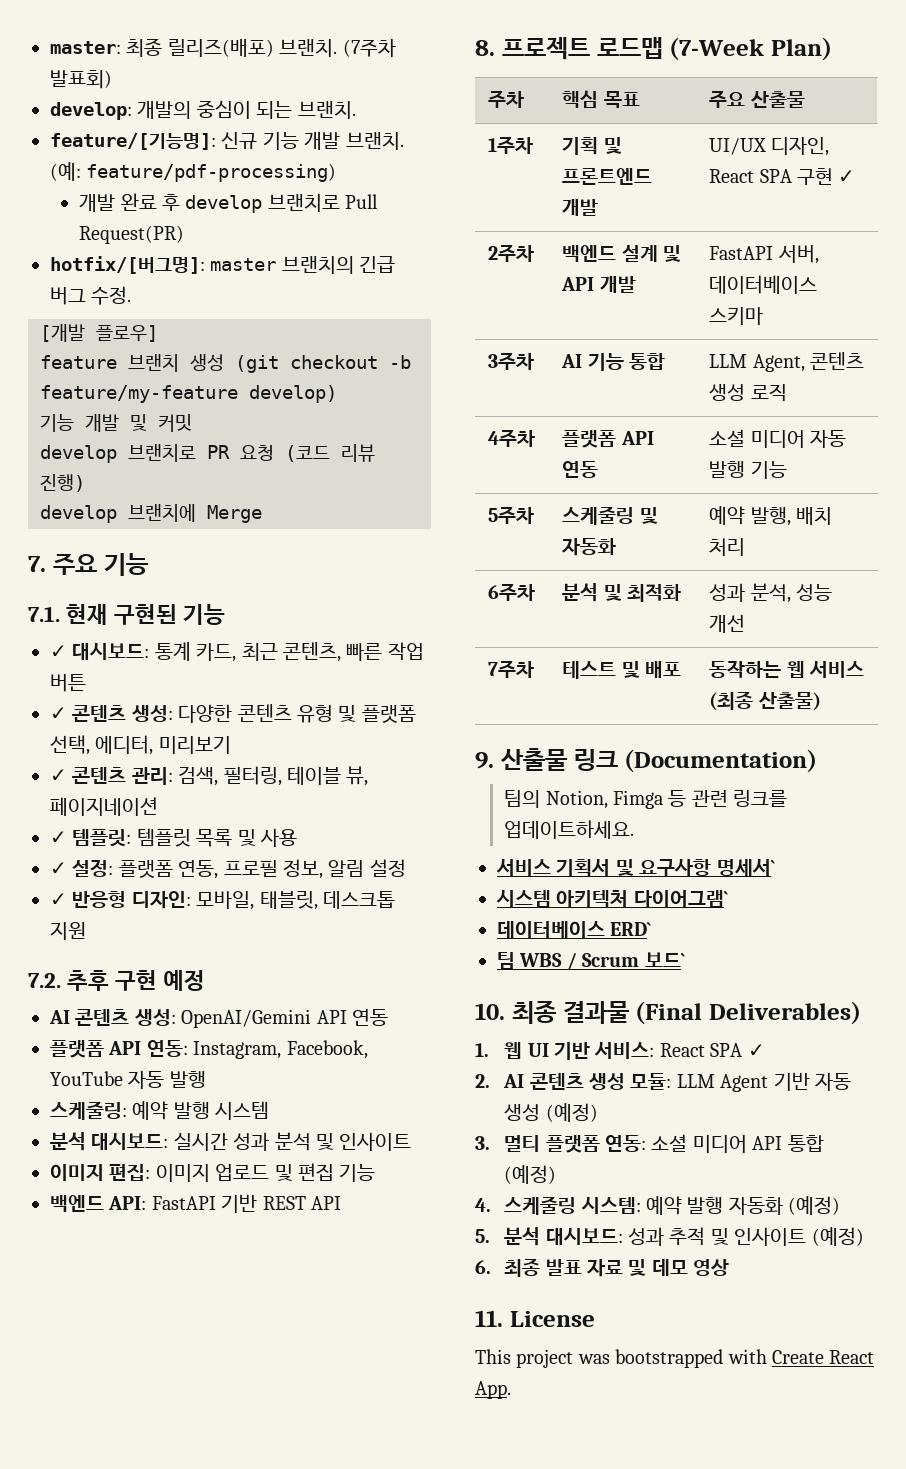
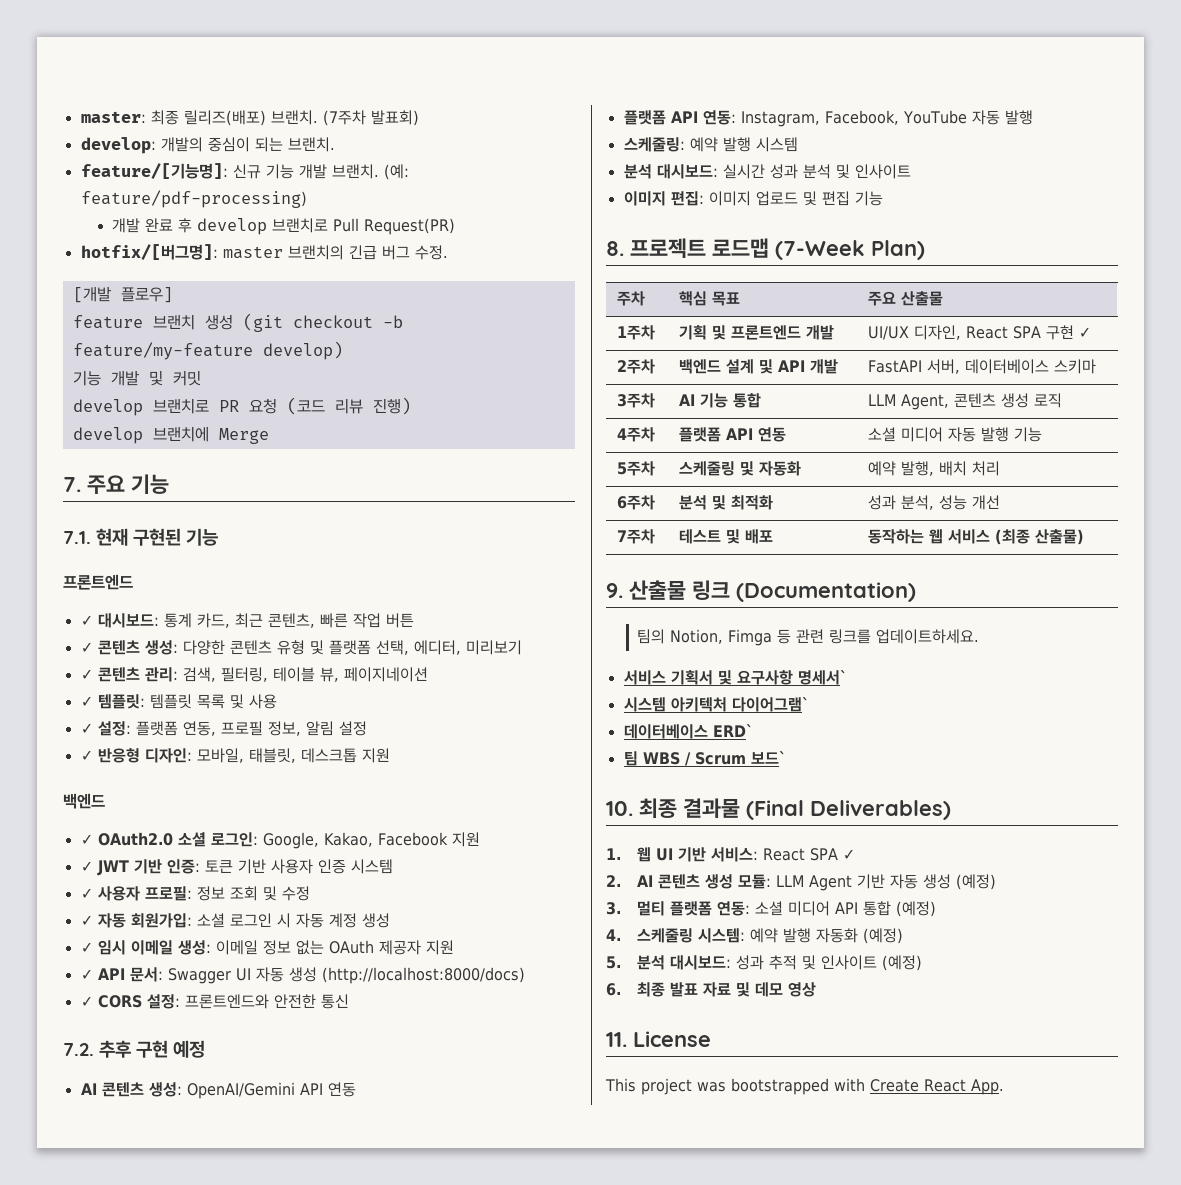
(226, 614) none -> [63,574,133,590] // 프론트엔드
(86, 931) none -> [63,793,105,809] [80,832,480,849] [80,859,393,876] [80,886,310,901] [80,913,390,928] [80,940,454,955] [80,967,525,984] [80,994,349,1009] // 백엔드 // ✓ OAuth2.0 소셜 로그인: Google, Kakao, Facebook 지원 // ✓ JWT 기반 인증: 토큰 기반 사용자 인증 시스템 // ✓ 사용자 프로필: 정보 조회 및 수정 // ✓ 자동 회원가입: 소셜 로그인 시 자동 계정 생성 // ✓ 임시 이메일 생성: 이메일 정보 없는 OAuth 제공자 지원 // ✓ API 문서: Swagger UI 자동 생성 (http://localhost:8000/docs) // ✓ CORS 설정: 프론트엔드와 안전한 통신
[50,1194,341,1213] // 백엔드 API: FastAPI 기반 REST API -> (883, 198) none

